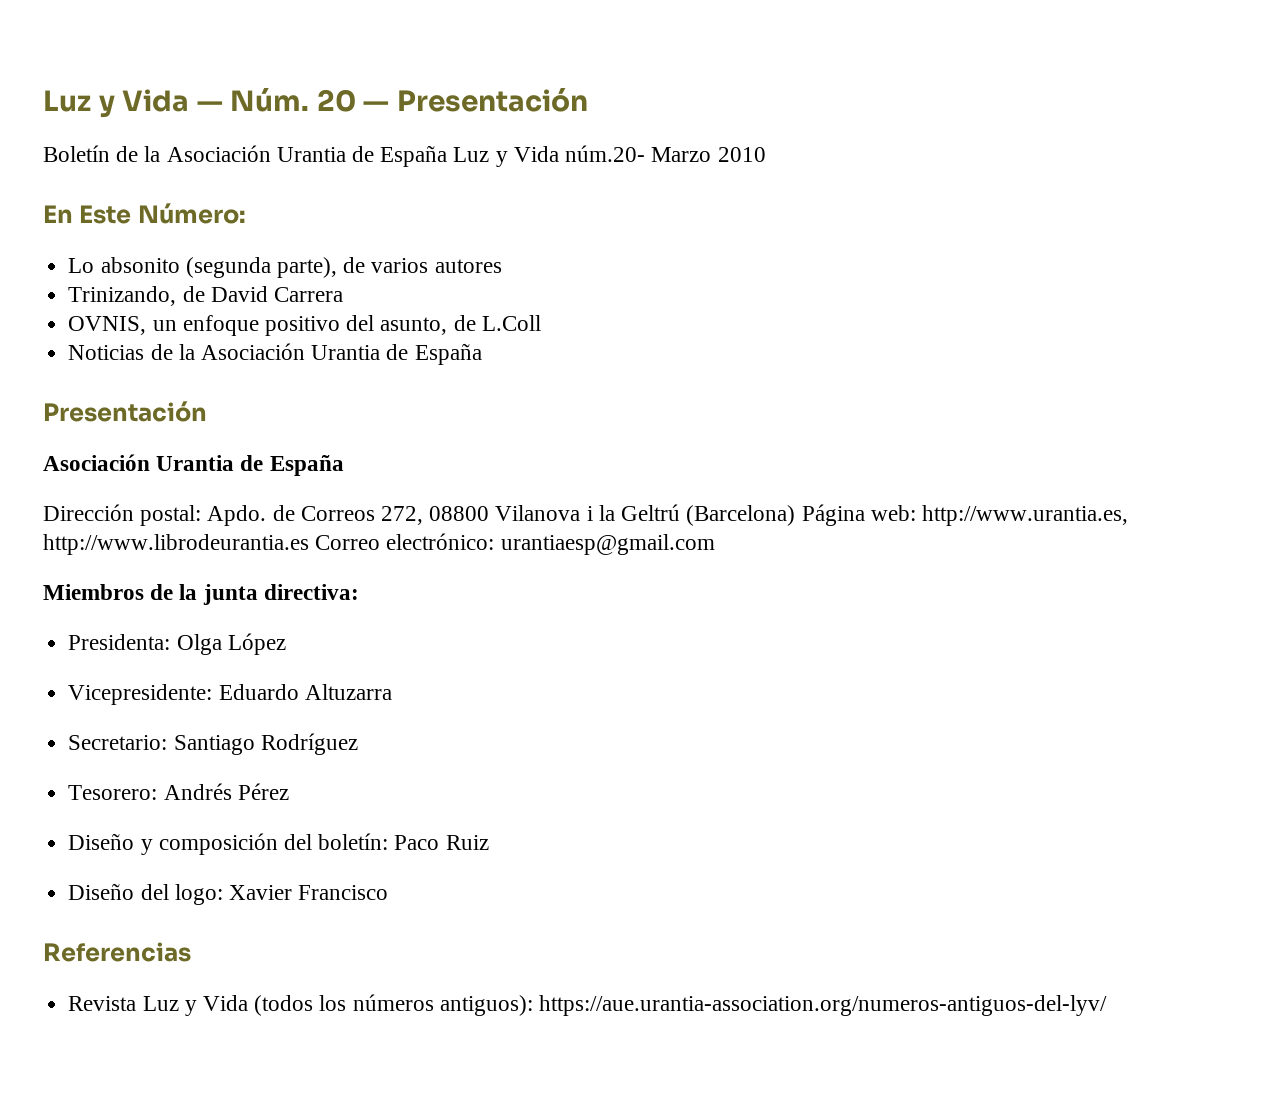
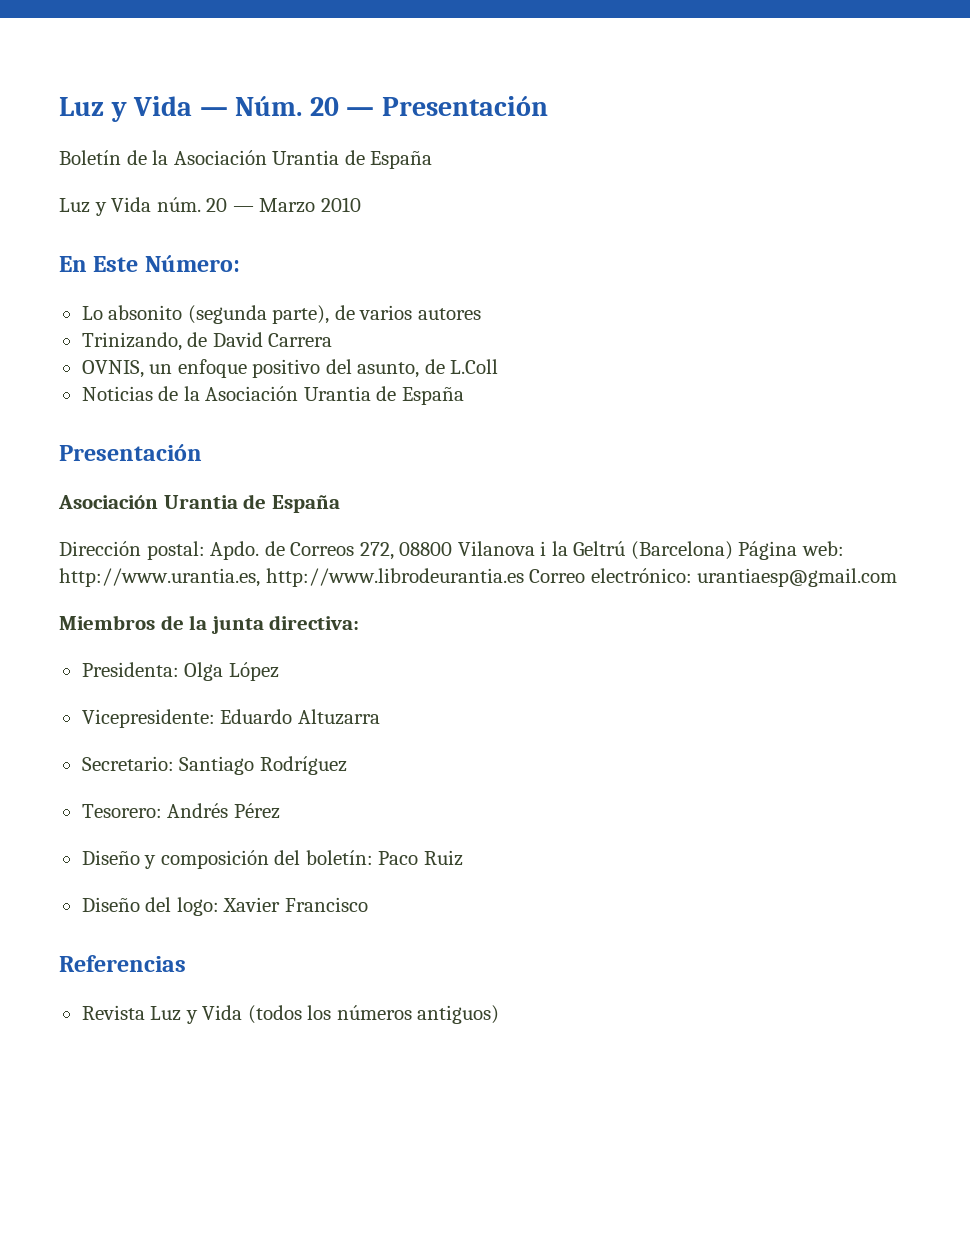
[453,145,646,167] Luz y Vida núm.20- -> [59,197,254,216] // Luz y Vida núm. 20 —
[439,995,1107,1016] antiguos): https://aue.urantia-association.org/numeros-antiguos-del-lyv/ -> [417,1005,500,1024] antiguos)

